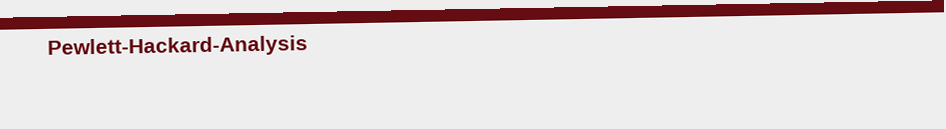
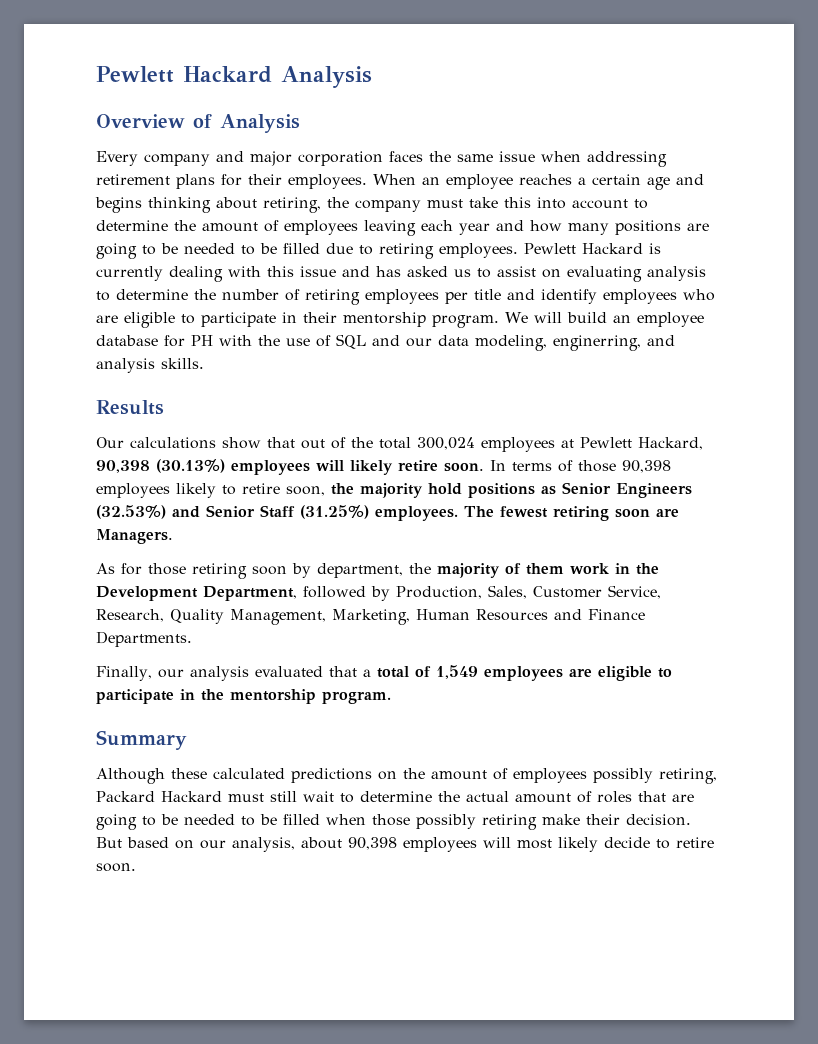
[47,35,308,59] Pewlett-Hackard-Analysis -> [96,66,372,88] [96,114,300,133] [96,151,667,167] [96,174,704,190] [95,197,648,213] [96,220,709,236] [96,243,661,259] [96,266,706,282] [96,289,715,305] [96,312,704,328] [96,334,675,351] [96,358,204,373] [96,400,164,415] [96,437,703,452] [96,459,671,475] [96,482,692,498] [96,505,679,521] [96,529,173,544] [96,563,659,579] [96,585,661,601] [96,609,645,625] [96,631,192,647] [96,665,672,681] [96,689,391,704] [96,730,187,750] [96,768,717,784] [96,791,694,803] [96,814,691,830] [96,837,714,852] [96,863,136,872] Pewlett Hackard Analysis // Overview of Analysis // Every company and major corporation faces the same issue when addressing retirement plans for their employees. When an employee reaches a certain age and begins thinking about retiring, the company must take this into account to determine the amount of employees leaving each year and how many positions are going to be needed to be filled due to retiring employees. Pewlett Hackard is currently dealing with this issue and has asked us to assist on evaluating analysis to determine the number of retiring employees per title and identify employees who are eligible to participate in their mentorship program. We will build an employee database for PH with the use of SQL and our data modeling, enginerring, and analysis skills. // Results // Our calculations show that out of the total 300,024 employees at Pewlett Hackard, 90,398 (30.13%) employees will likely retire soon. In terms of those 90,398 employees likely to retire soon, the majority hold positions as Senior Engineers (32.53%) and Senior Staff (31.25%) employees. The fewest retiring soon are Managers. // As for those retiring soon by department, the majority of them work in the Development Department, followed by Production, Sales, Customer Service, Research, Quality Management, Marketing, Human Resources and Finance Departments. // Finally, our analysis evaluated that a total of 1,549 employees are eligible to participate in the mentorship program. // Summary // Although these calculated predictions on the amount of employees possibly retiring, Packard Hackard must still wait to determine the actual amount of roles that are going to be needed to be filled when those possibly retiring make their decision. But based on our analysis, about 90,398 employees will most likely decide to retire soon.

